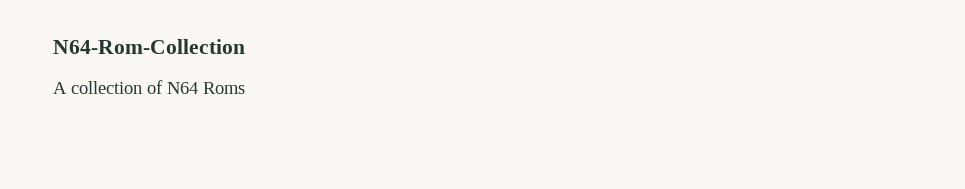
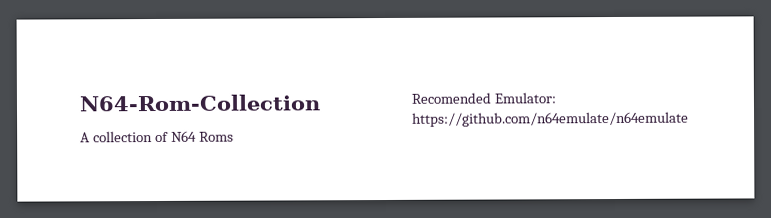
(245, 88) none -> [411,92,556,104] [412,111,689,127] // Recomended Emulator: https://github.com/n64emulate/n64emulate

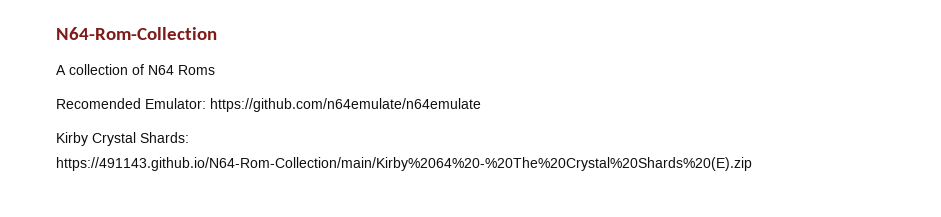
(689, 119) none -> [56,132,189,146] [56,157,752,171] // Kirby Crystal Shards: // https://491143.github.io/N64-Rom-Collection/main/Kirby%2064%20-%20The%20Crystal%20Shards%20(E).zip

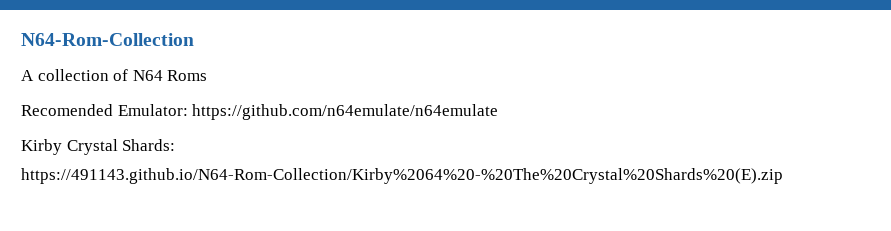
[56,157,752,171] https://491143.github.io/N64-Rom-Collection/main/Kirby%2064%20-%20The%20Crystal%20Shards%20(E).zip -> [21,168,783,184] https://491143.github.io/N64-Rom-Collection/Kirby%2064%20-%20The%20Crystal%20Shards%20(E).zip

